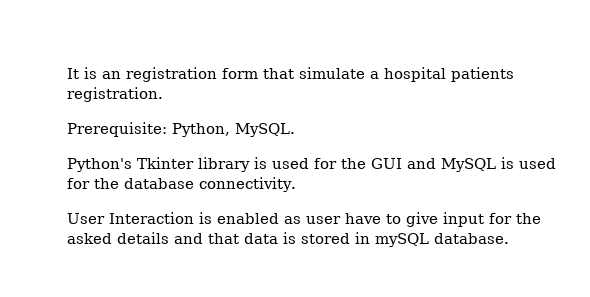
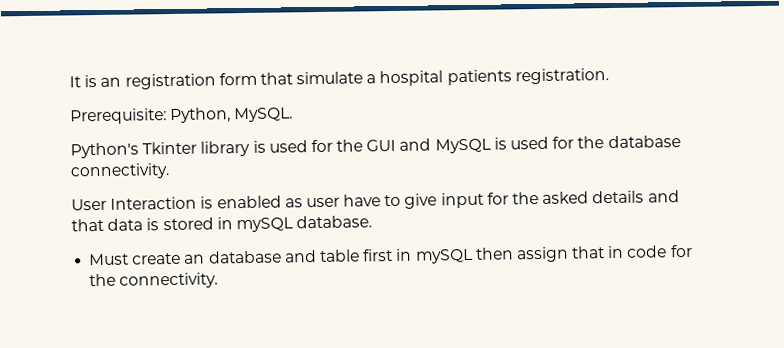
(509, 238) none -> [89,244,693,266] [89,272,219,289] // Must create an database and table first in mySQL then assign that in code for the connectivity.

